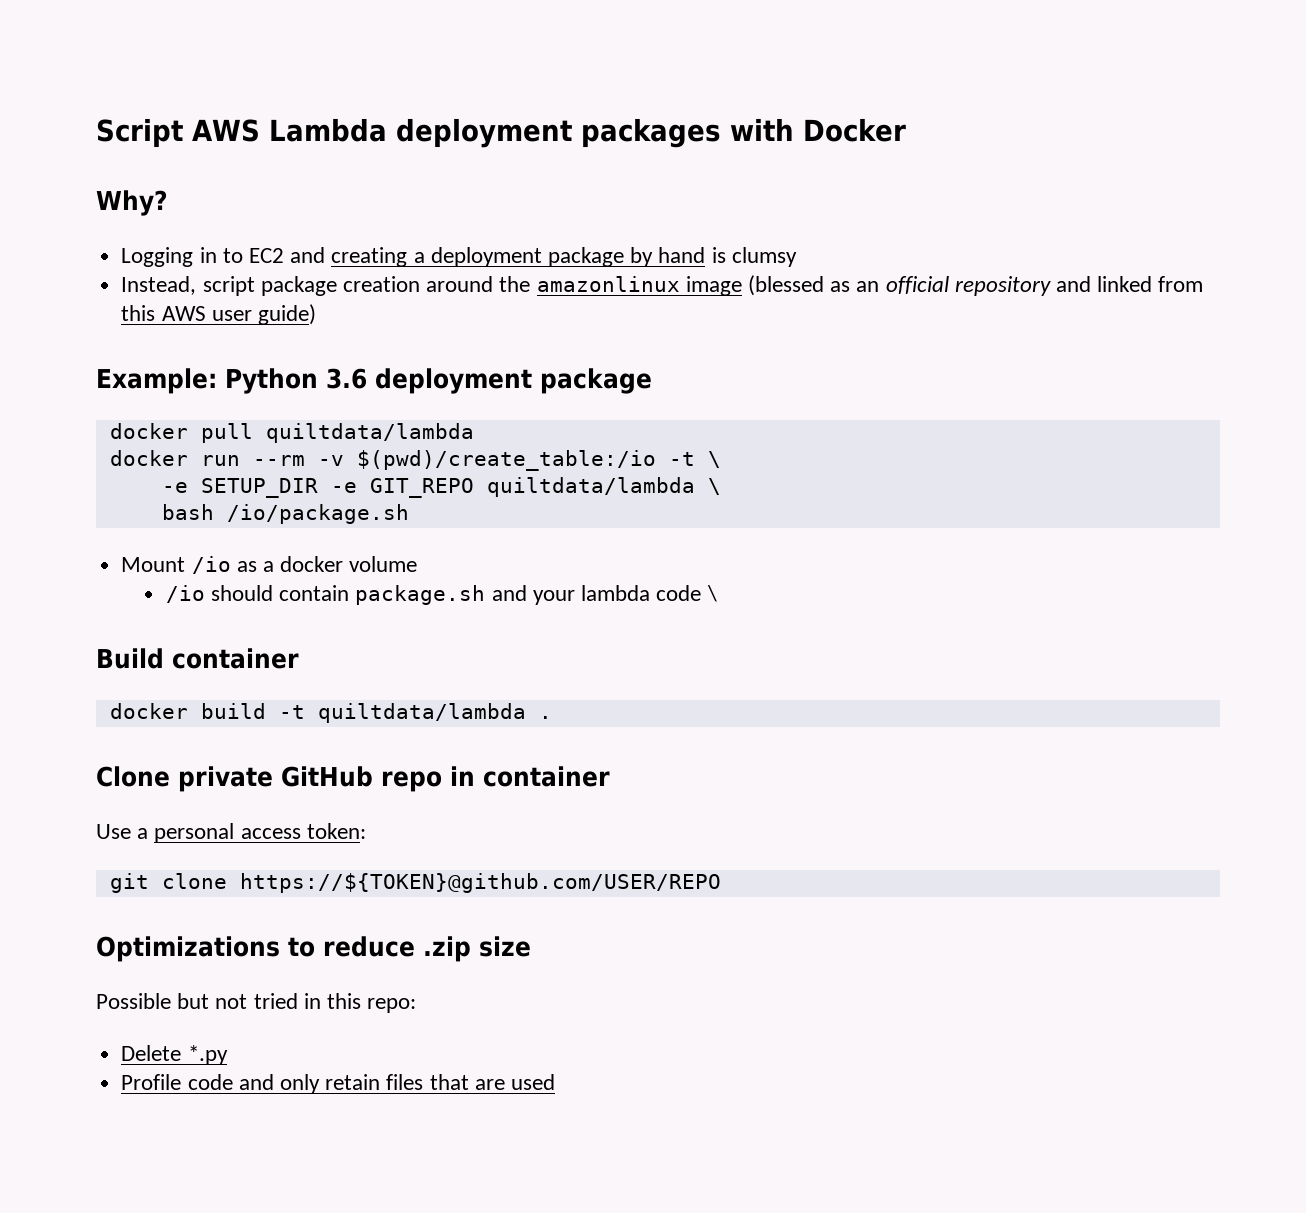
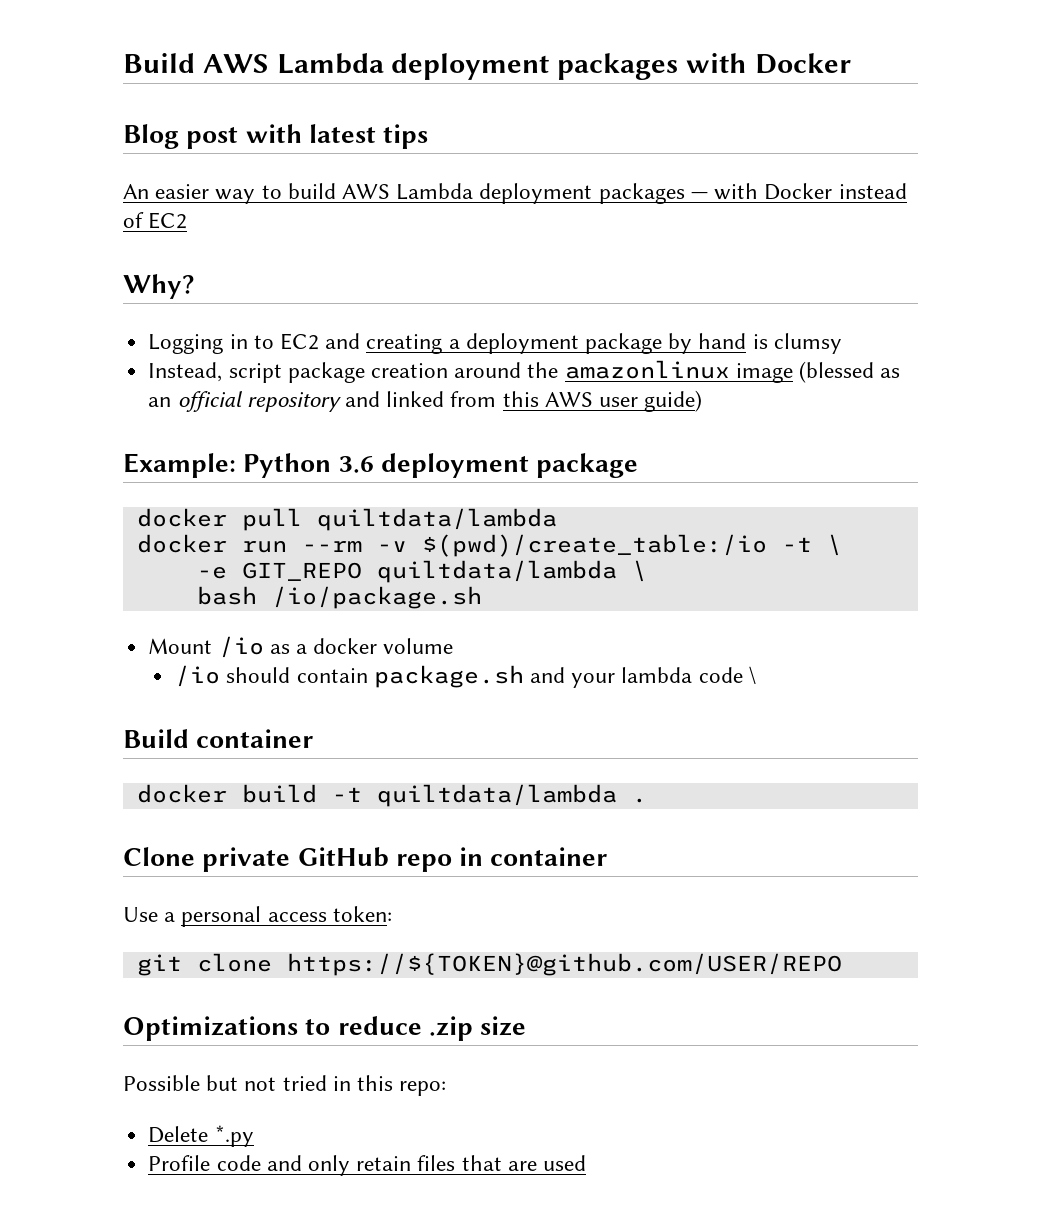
[96,118,183,148] Script -> [123,53,195,73] Build
(906, 130) none -> [123,124,429,149] [123,183,907,204] [123,212,188,229] // Blog post with latest tips // An easier way to build AWS Lambda deployment packages — with Docker instead of EC2
[200,478,357,498] SETUP_DIR -e -> (227, 572) none

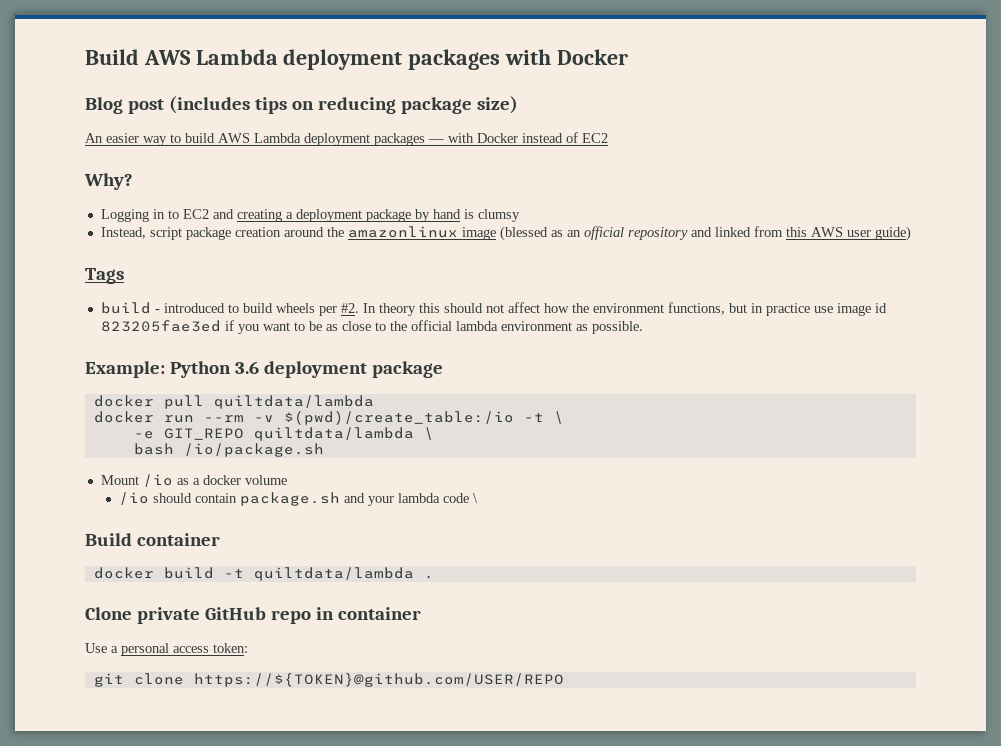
[245,124,376,143] with latest -> [168,96,250,114] (includes
(429, 136) none -> [291,96,518,114] on reducing package size)
(703, 401) none -> [85,268,124,284] [100,302,887,316] [100,320,643,334] // Tags // build - introduced to build wheels per #2. In theory this should not affect how the environment functions, but in practice use image id 823205fae3ed if you want to be as close to the official lambda environment as possible.
[123,1016,527,1041] [123,1075,447,1096] [148,1125,254,1147] [148,1155,586,1176] // Optimizations to reduce .zip size // Possible but not tried in this repo: // Delete *.py // Profile code and only retain files that are used -> (564, 680) none

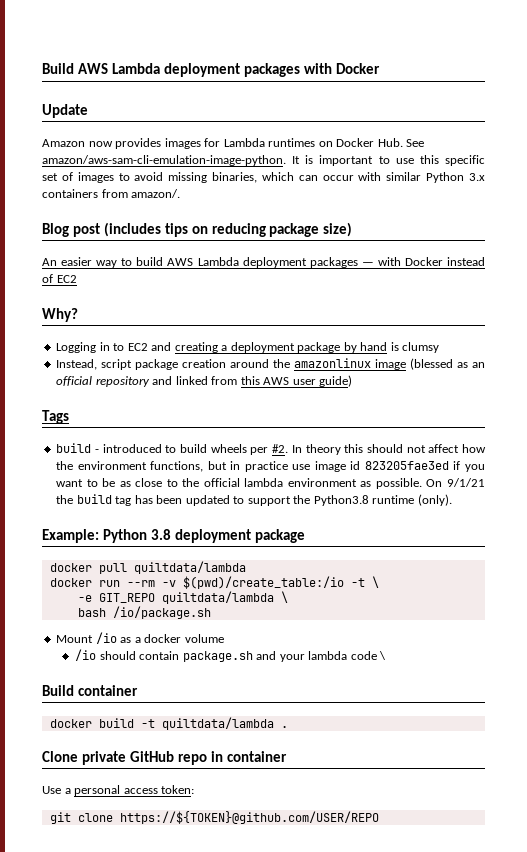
(628, 57) none -> [42,104,88,118] [42,138,425,149] [42,155,486,166] [42,172,486,183] [42,189,181,198] // Update // Amazon now provides images for Lambda runtimes on Docker Hub. See amazon/aws-sam-cli-emulation-image-python. It is important to use this specific set of images to avoid missing binaries, which can occur with similar Python 3.x containers from amazon/.
(643, 327) none -> [426,478,486,487] [56,494,452,506] On 9/1/21 the build tag has been updated to support the Python3.8 runtime (only).
[234,361,259,374] 3.6 -> [150,529,171,540] 3.8

